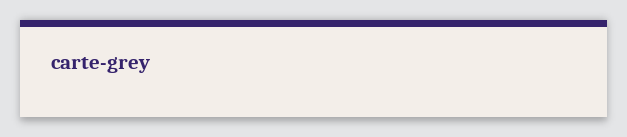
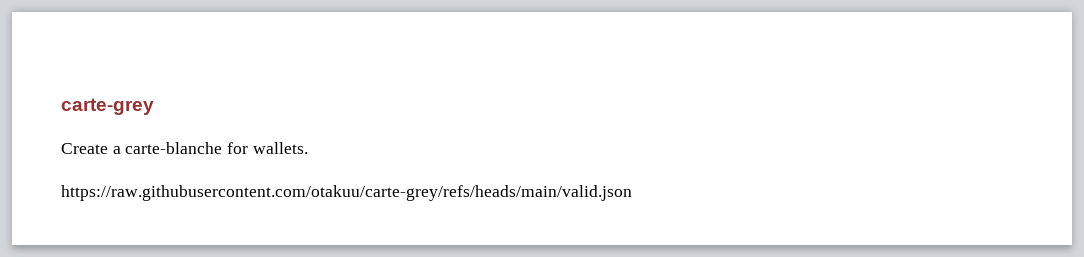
(150, 65) none -> [61,142,308,154] [61,185,632,201] // Create a carte-blanche for wallets. // https://raw.githubusercontent.com/otakuu/carte-grey/refs/heads/main/valid.json

